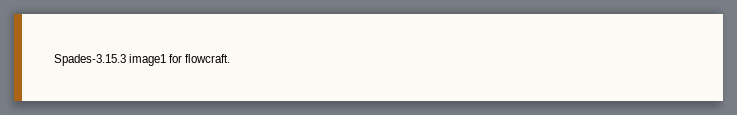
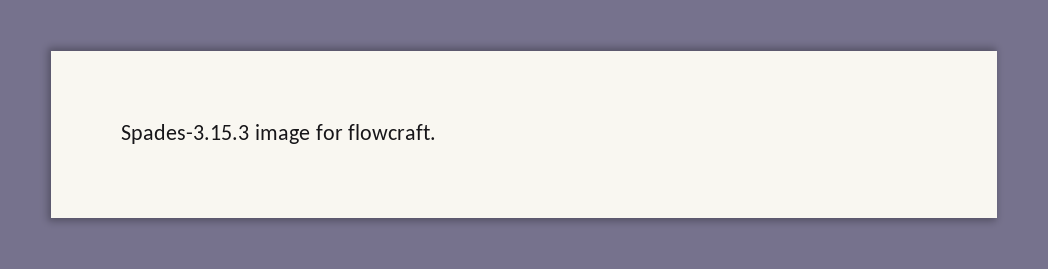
[129,54,167,66] image1 -> [254,124,310,144] image

